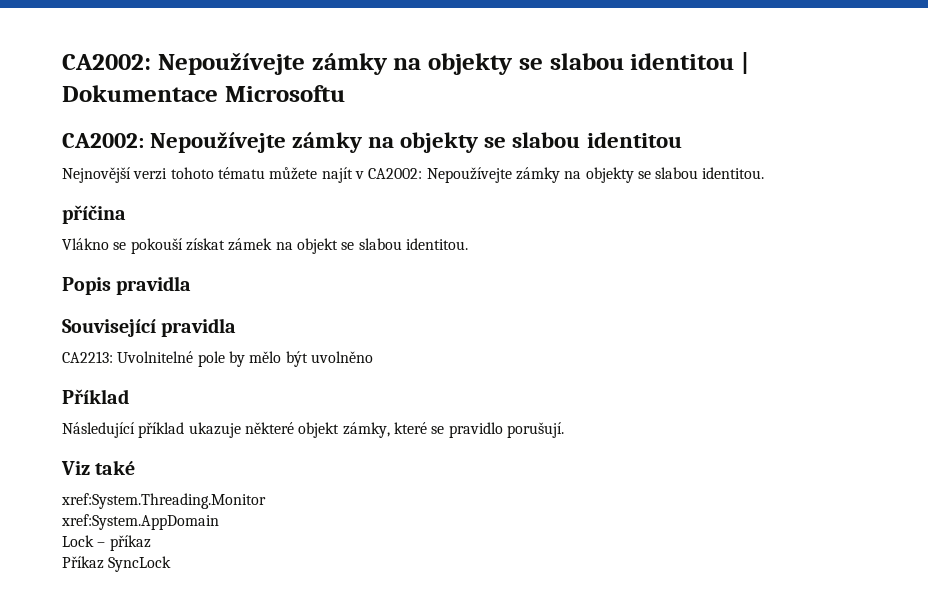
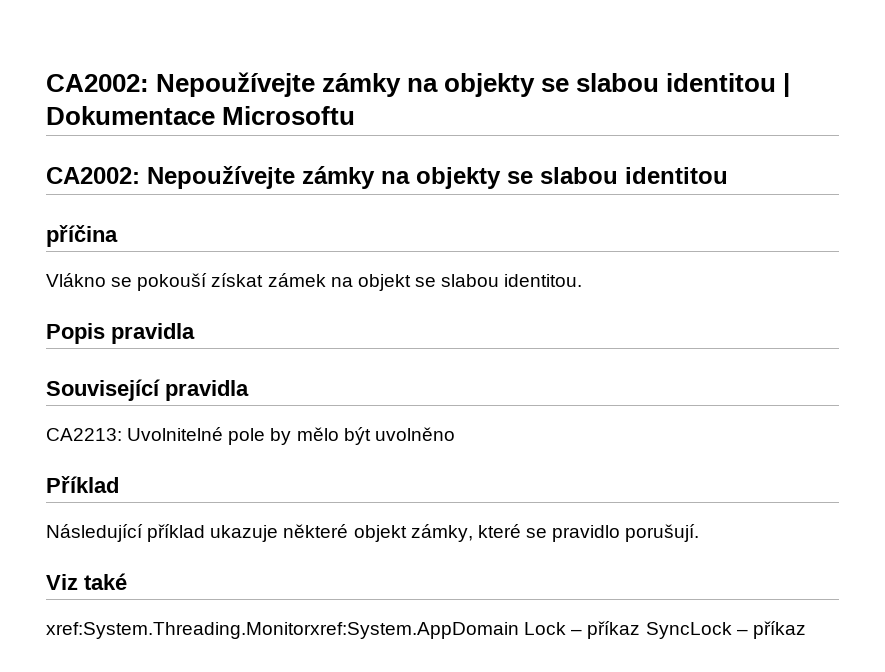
[62,167,765,183] // Nejnovější verzi tohoto tématu můžete najít v CA2002: Nepoužívejte zámky na objekty se slabou identitou. -> (728, 175) none
[61,493,266,509] [61,514,219,530] xref:System.Threading.Monitor // xref:System.AppDomain // -> [46,622,519,639] xref:System.Threading.Monitorxref:System.AppDomain
[62,556,172,572] // Příkaz SyncLock -> [645,621,806,639] SyncLock – příkaz

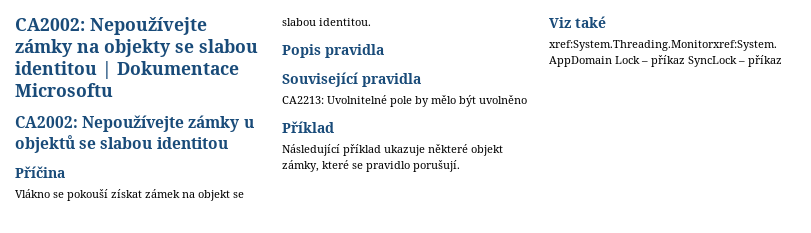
[381,167,501,189] na objekty -> [243,119,254,128] [15,135,75,153] u objektů
[46,225,118,247] příčina -> [15,166,65,178] Příčina

